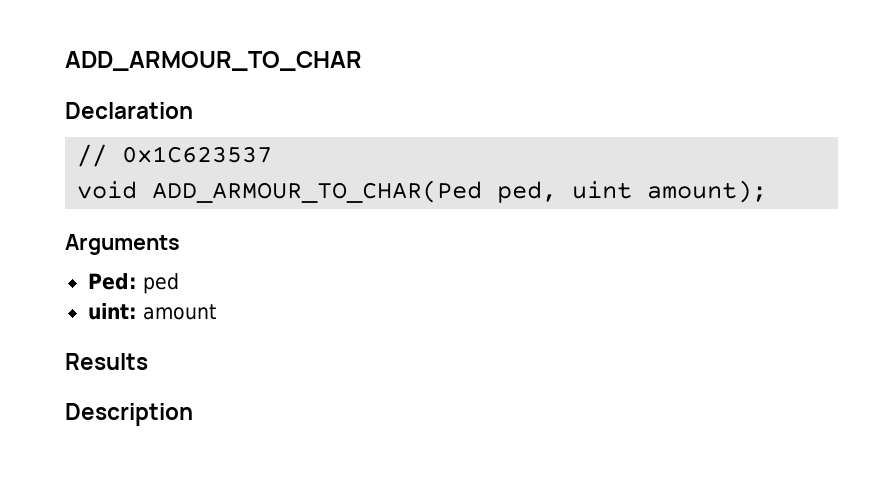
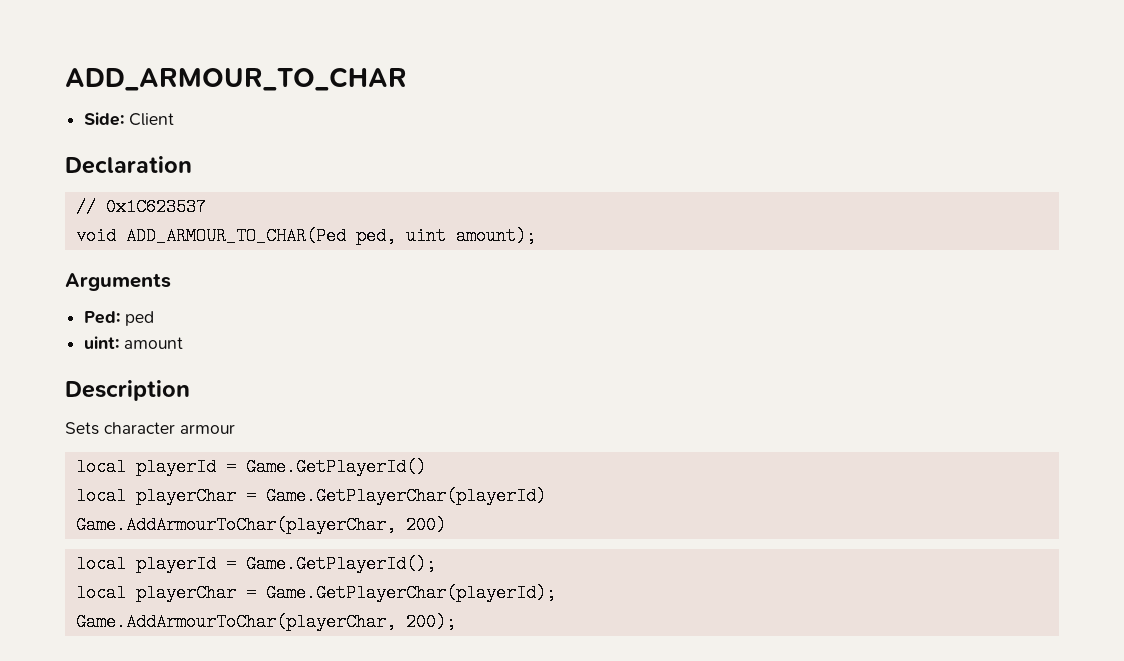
(362, 61) none -> [84,112,175,126] // Side: Client
[65,353,148,370] [65,403,193,426] Results // Description -> [65,380,190,401] [65,422,235,435] [75,458,426,476] [75,487,546,505] [75,516,446,534] [75,555,436,573] [75,584,556,602] [75,613,456,631] Description // Sets character armour // local playerId = Game.GetPlayerId() // local playerChar = Game.GetPlayerChar(playerId) // Game.AddArmourToChar(playerChar, 200) // local playerId = Game.GetPlayerId(); // local playerChar = Game.GetPlayerChar(playerId); // Game.AddArmourToChar(playerChar, 200);

